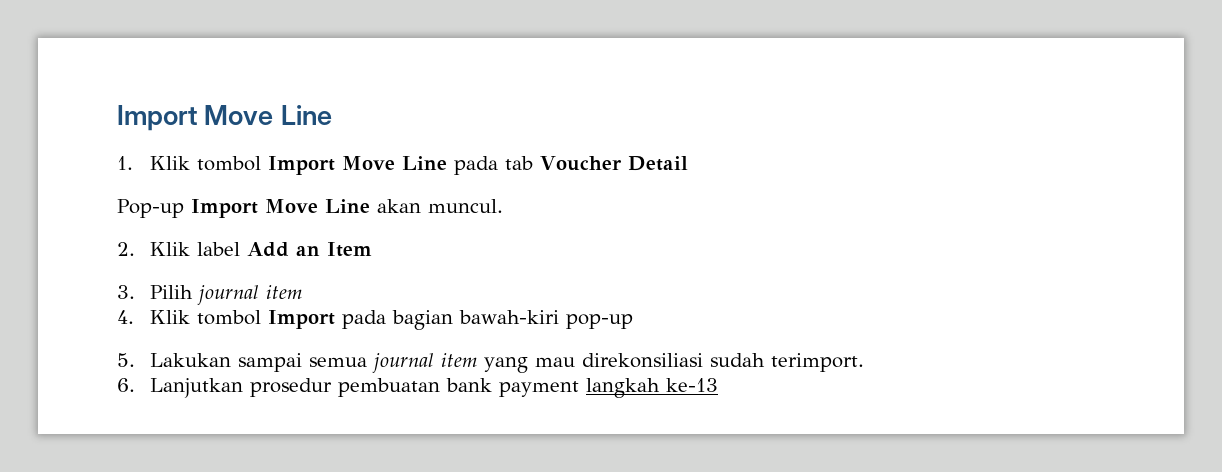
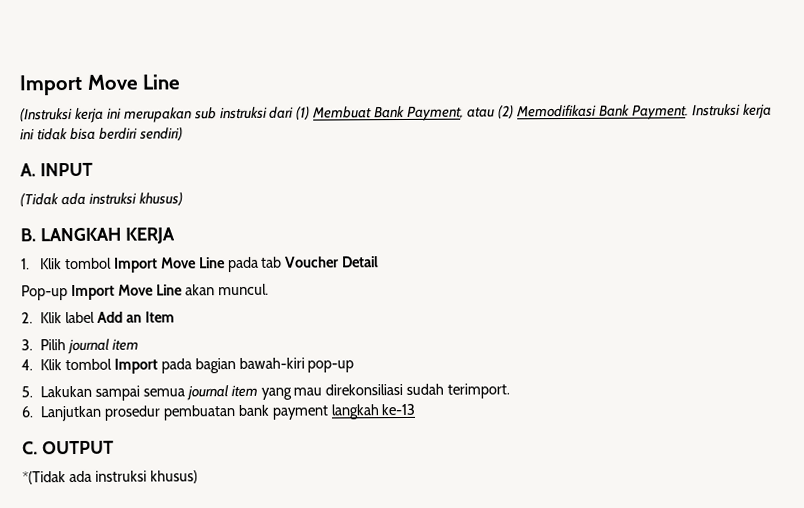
[117,105,332,131] Import Move Line -> [19,74,181,96] [20,103,772,123] [20,127,183,141] [20,162,93,177] [20,192,183,207] [20,227,175,244] Import Move Line // (Instruksi kerja ini merupakan sub instruksi dari (1) Membuat Bank Payment, atau (2) Memodifikasi Bank Payment. Instruksi kerja ini tidak bisa berdiri sendiri) // A. INPUT // (Tidak ada instruksi khusus) // B. LANGKAH KERJA
(719, 385) none -> [22,440,114,455] [22,470,198,485] // C. OUTPUT // *(Tidak ada instruksi khusus)

